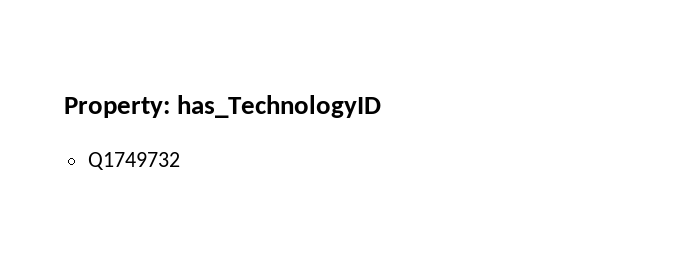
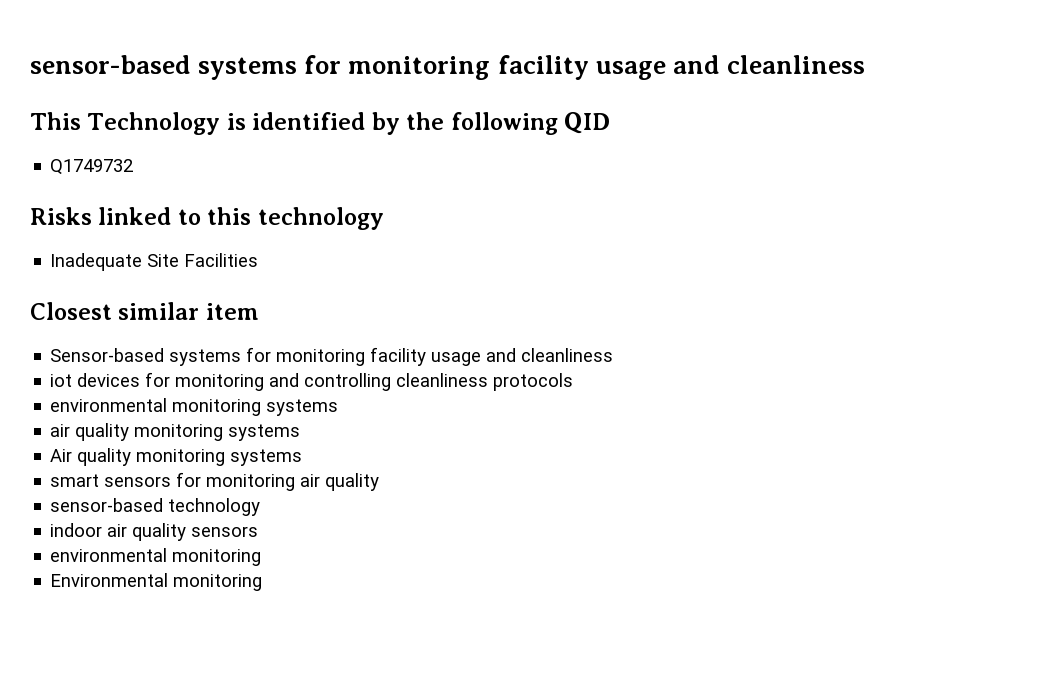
[64,95,382,118] [87,152,180,170] Property: has_TechnologyID // Q1749732 -> [30,55,866,80] [30,112,611,135] [50,159,134,175] [30,207,384,230] [50,253,259,271] [30,302,259,320] [50,347,614,366] [50,372,574,391] [50,398,339,416] [50,423,301,441] [50,448,303,466] [50,472,380,491] [50,498,261,516] [50,523,259,541] [50,548,262,566] [50,573,263,591] sensor-based systems for monitoring facility usage and cleanliness // This Technology is identified by the following QID // Q1749732 // Risks linked to this technology // Inadequate Site Facilities // Closest similar item // Sensor-based systems for monitoring facility usage and cleanliness // iot devices for monitoring and controlling cleanliness protocols // environmental monitoring systems // air quality monitoring systems // Air quality monitoring systems // smart sensors for monitoring air quality // sensor-based technology // indoor air quality sensors // environmental monitoring // Environmental monitoring

